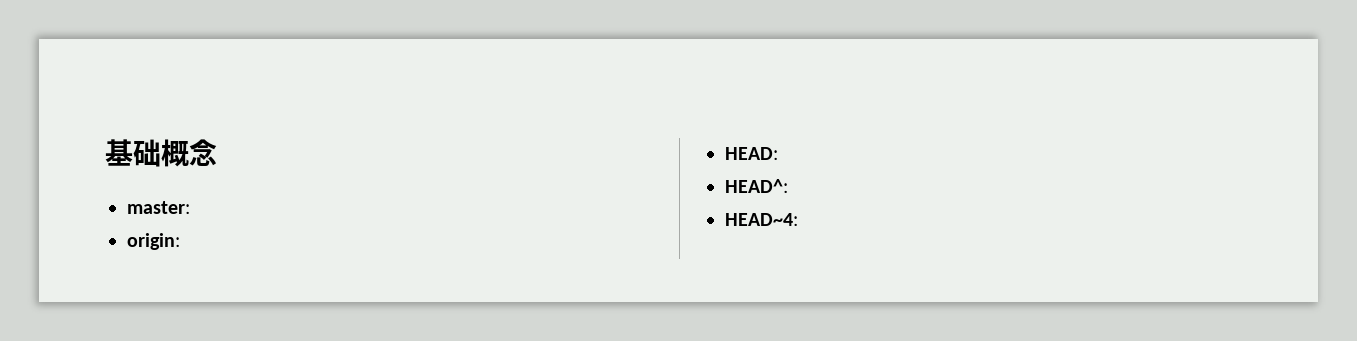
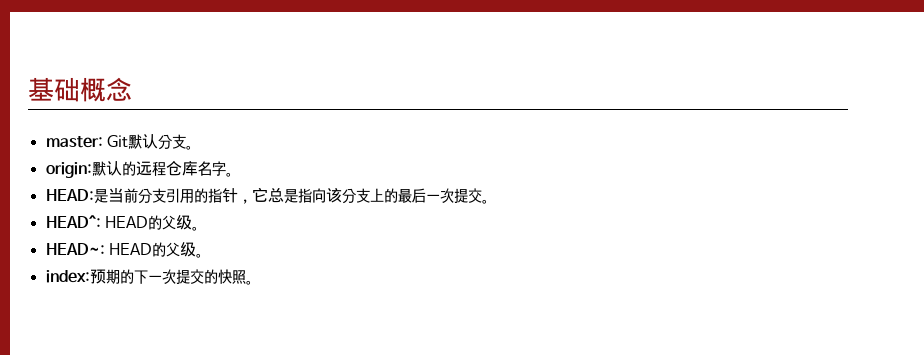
[127,233,180,250] [725,147,778,160] [725,179,788,193] [725,213,798,226] // origin: // HEAD: // HEAD^: // HEAD~4: -> [106,134,193,150] [45,161,233,178] [45,187,489,204] [45,215,199,231] [45,242,203,258] [45,269,253,285] Git默认分支。 // origin:默认的远程仓库名字。 // HEAD:是当前分支引用的指针，它总是指向该分支上的最后一次提交。 // HEAD^: HEAD的父级。 // HEAD~: HEAD的父级。 // index:预期的下一次提交的快照。

